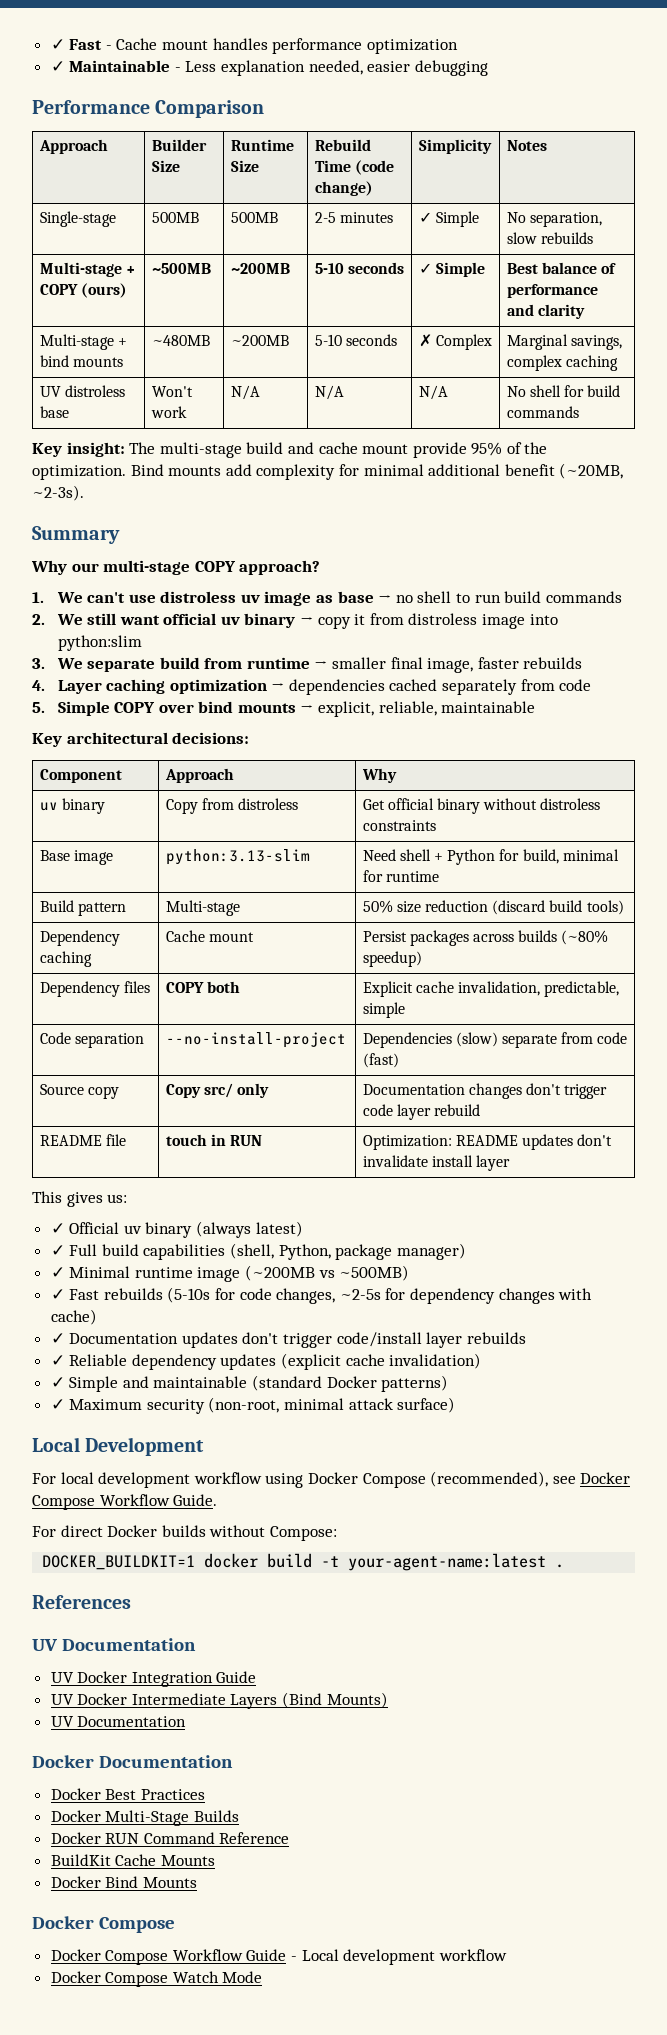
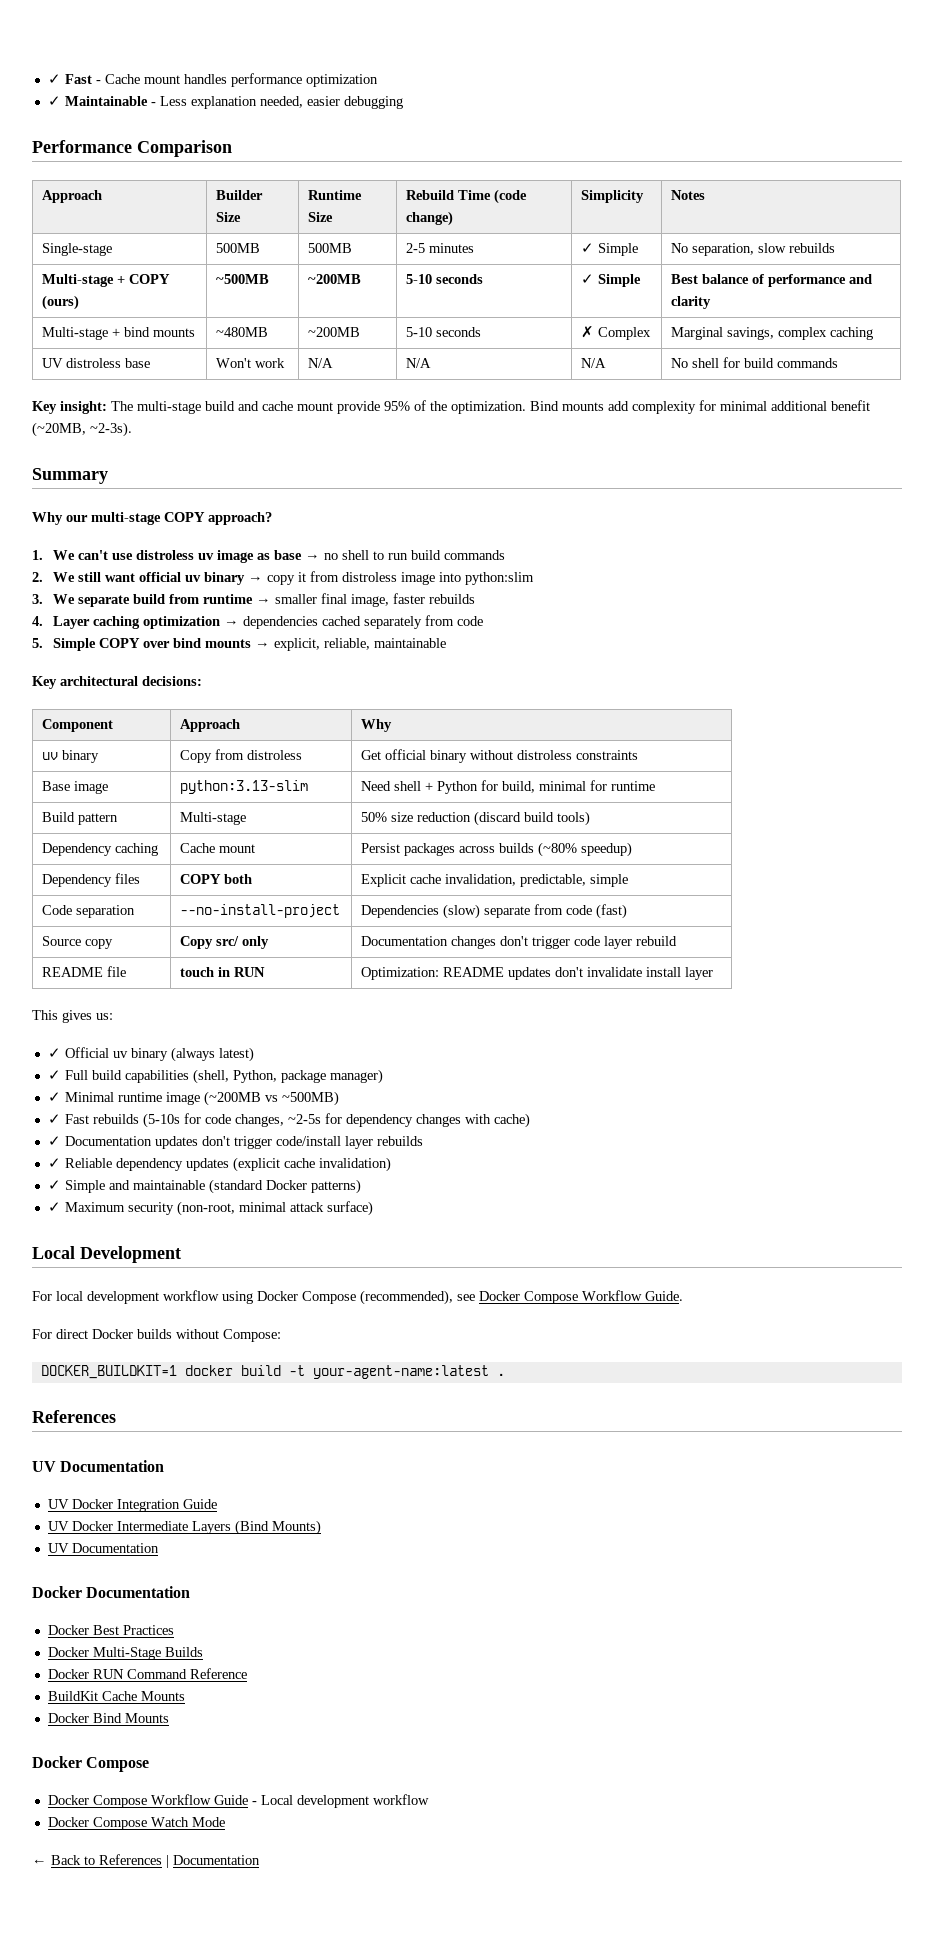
(263, 1977) none -> [32,1854,260,1868] // ← Back to References | Documentation

